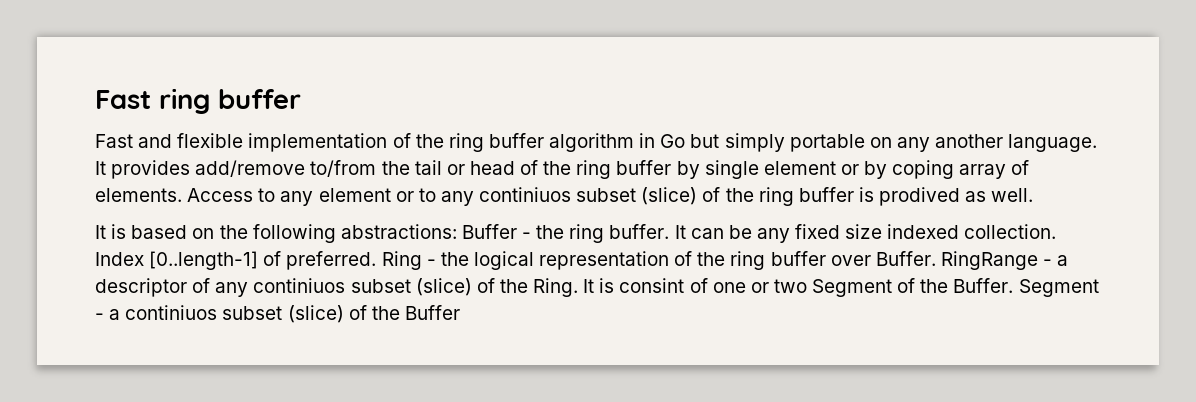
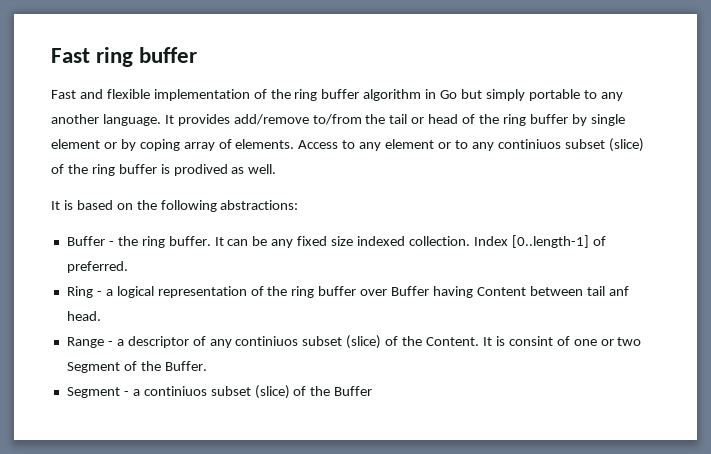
[869,137,892,148] on -> [583,90,597,99] to
(457, 231) none -> (299, 205) //
(377, 260) none -> (128, 267) //
[440,252,469,266] the -> [105,289,113,296] a
[875,251,1038,270] Buffer. RingRange -> [391,286,629,298] [66,311,101,321] [66,337,104,348] Buffer having Content between tail anf head. // Range
[533,278,579,297] Ring. -> [426,337,480,346] Content.
(1014, 285) none -> (207, 366) //

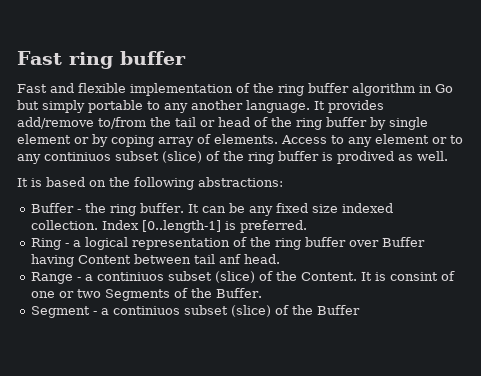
[592,236,606,246] of -> [225,221,237,230] is
[127,336,232,348] descriptor of any -> (94, 277) none
[66,362,120,373] Segment -> [105,289,171,301] Segments

